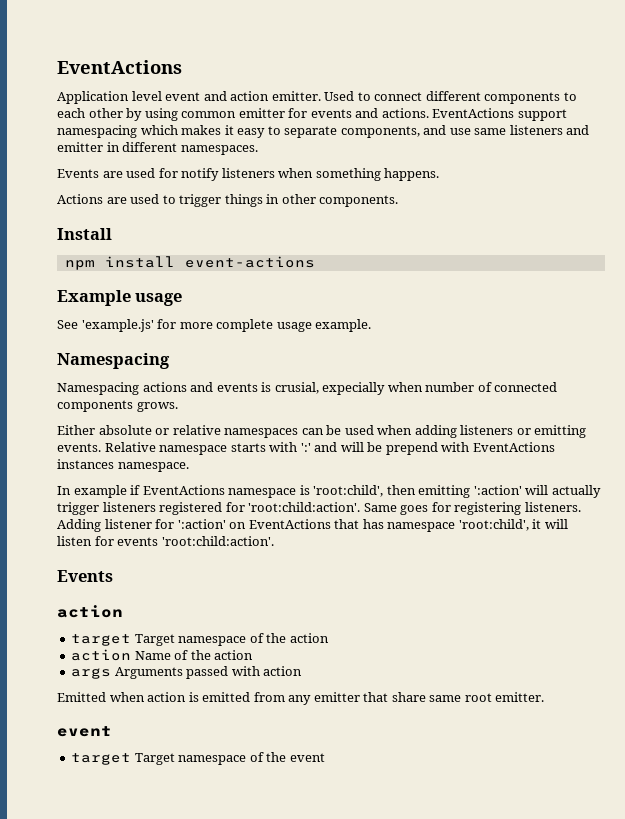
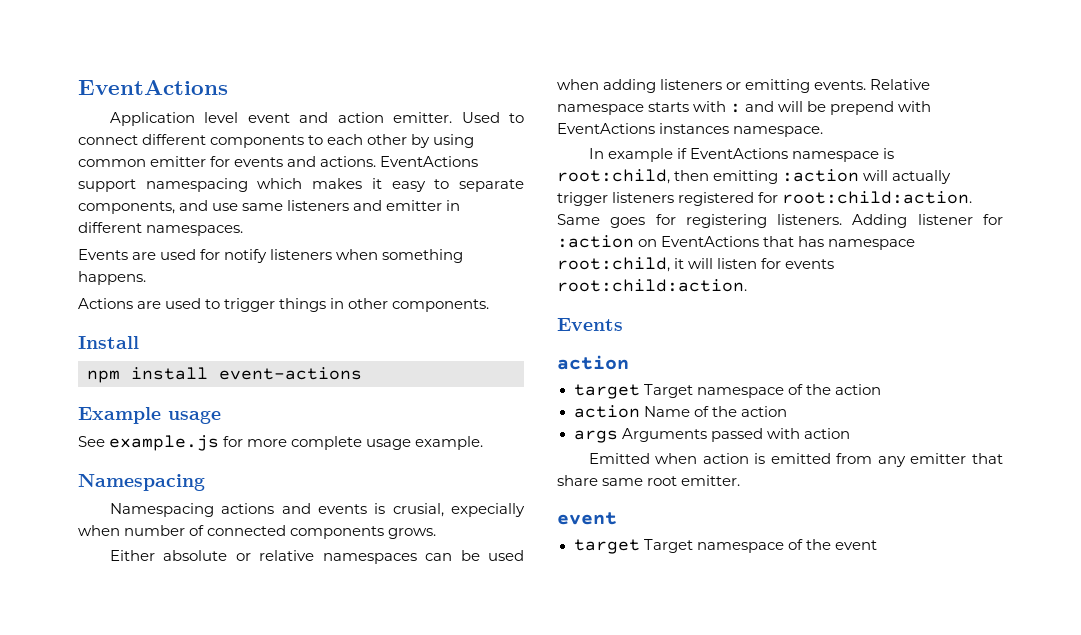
[81,319,154,332] 'example.js' -> [109,435,220,451] example.js
[300,443,311,452] ':' -> [730,103,742,113] :
[313,485,384,497] 'root:child', -> [557,169,670,184] root:child,
[473,485,522,495] ':action' -> [782,169,860,182] :action
[248,502,361,512] 'root:child:action'. -> [782,191,973,204] root:child:action.
[177,519,226,529] ':action' -> [557,235,634,248] :action
[458,519,529,531] 'root:child', -> [557,257,670,272] root:child,
[161,536,274,546] 'root:child:action'. -> [557,279,747,292] root:child:action.

